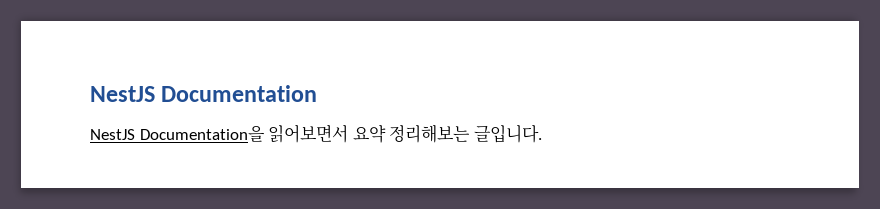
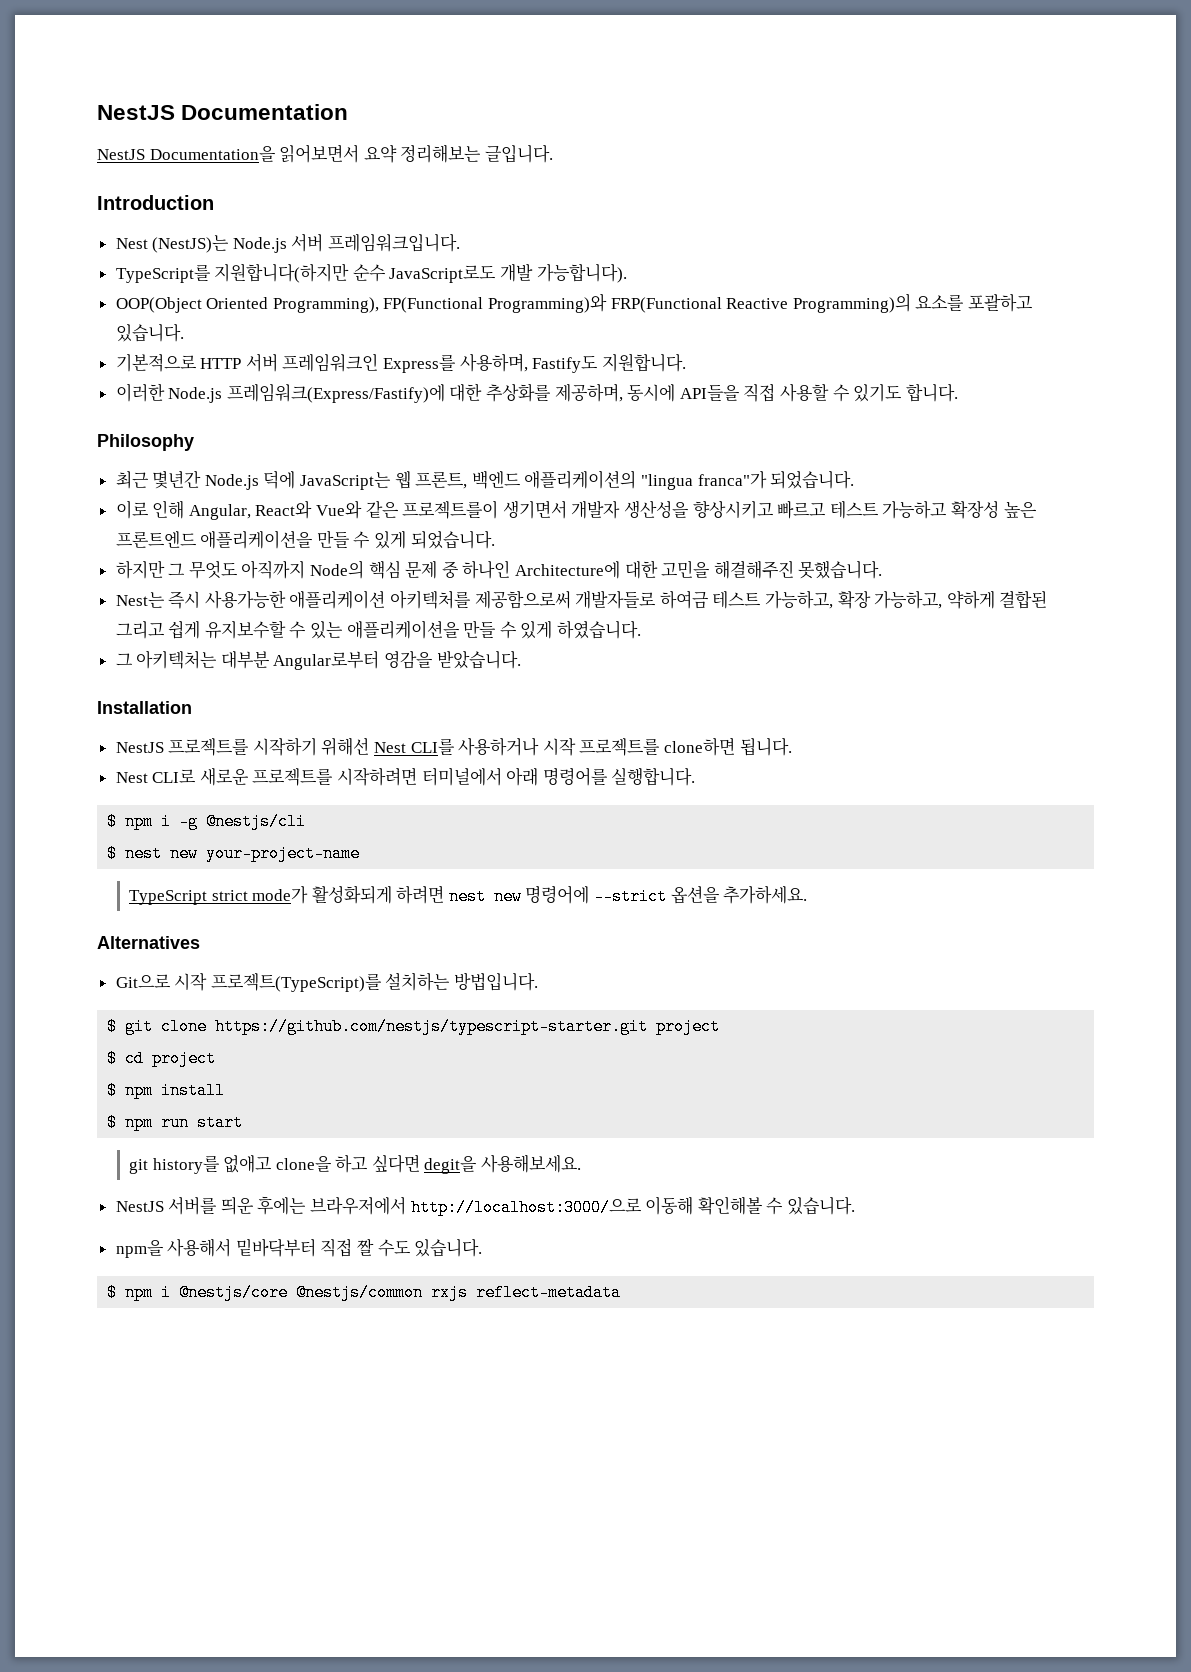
(542, 134) none -> [97,195,214,210] [115,233,461,253] [115,263,627,283] [115,293,1034,313] [115,324,184,342] [115,353,686,373] [115,383,958,403] [97,434,194,451] [115,470,855,490] [115,500,1037,520] [115,530,495,549] [115,560,883,579] [115,590,1048,609] [115,620,642,639] [115,650,521,670] [97,701,192,714] [115,737,792,756] [115,767,696,786] [107,813,307,830] [107,845,361,862] [128,885,808,905] [97,936,200,949] [115,972,539,992] [107,1018,721,1035] [107,1050,217,1067] [107,1082,226,1099] [107,1114,244,1131] [128,1154,582,1174] [115,1196,856,1216] [115,1238,483,1258] [107,1284,622,1301] // Introduction // Nest (NestJS)는 Node.js 서버 프레임워크입니다. // TypeScript를 지원합니다(하지만 순수 JavaScript로도 개발 가능합니다). // OOP(Object Oriented Programming), FP(Functional Programming)와 FRP(Functional Reactive Programming)의 요소를 포괄하고 있습니다. // 기본적으로 HTTP 서버 프레임워크인 Express를 사용하며, Fastify도 지원합니다. // 이러한 Node.js 프레임워크(Express/Fastify)에 대한 추상화를 제공하며, 동시에 API들을 직접 사용할 수 있기도 합니다. // Philosophy // 최근 몇년간 Node.js 덕에 JavaScript는 웹 프론트, 백엔드 애플리케이션의 "lingua franca"가 되었습니다. // 이로 인해 Angular, React와 Vue와 같은 프로젝트를이 생기면서 개발자 생산성을 향상시키고 빠르고 테스트 가능하고 확장성 높은 프론트엔드 애플리케이션을 만들 수 있게 되었습니다. // 하지만 그 무엇도 아직까지 Node의 핵심 문제 중 하나인 Architecture에 대한 고민을 해결해주진 못했습니다. // Nest는 즉시 사용가능한 애플리케이션 아키텍처를 제공함으로써 개발자들로 하여금 테스트 가능하고, 확장 가능하고, 약하게 결합된 그리고 쉽게 유지보수할 수 있는 애플리케이션을 만들 수 있게 하였습니다. // 그 아키텍처는 대부분 Angular로부터 영감을 받았습니다. // Installation // NestJS 프로젝트를 시작하기 위해선 Nest CLI를 사용하거나 시작 프로젝트를 clone하면 됩니다. // Nest CLI로 새로운 프로젝트를 시작하려면 터미널에서 아래 명령어를 실행합니다. // $ npm i -g @nestjs/cli // $ nest new your-project-name // TypeScript strict mode가 활성화되게 하려면 nest new 명령어에 --strict 옵션을 추가하세요. // Alternatives // Git으로 시작 프로젝트(TypeScript)를 설치하는 방법입니다. // $ git clone https://github.com/nestjs/typescript-starter.git project // $ cd project // $ npm install // $ npm run start // git history를 없애고 clone을 하고 싶다면 degit을 사용해보세요. // NestJS 서버를 띄운 후에는 브라우저에서 http://localhost:3000/으로 이동해 확인해볼 수 있습니다. // npm을 사용해서 밑바닥부터 직접 짤 수도 있습니다. // $ npm i @nestjs/core @nestjs/common rxjs reflect-metadata

